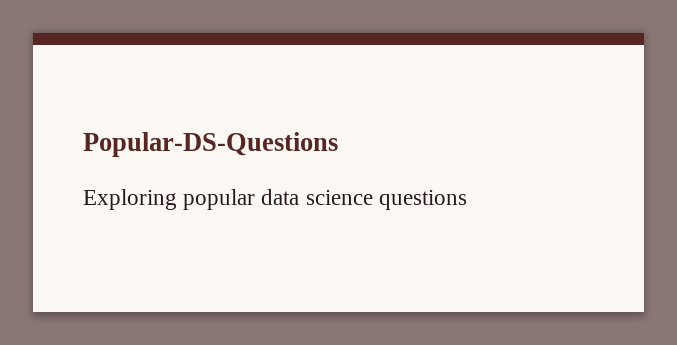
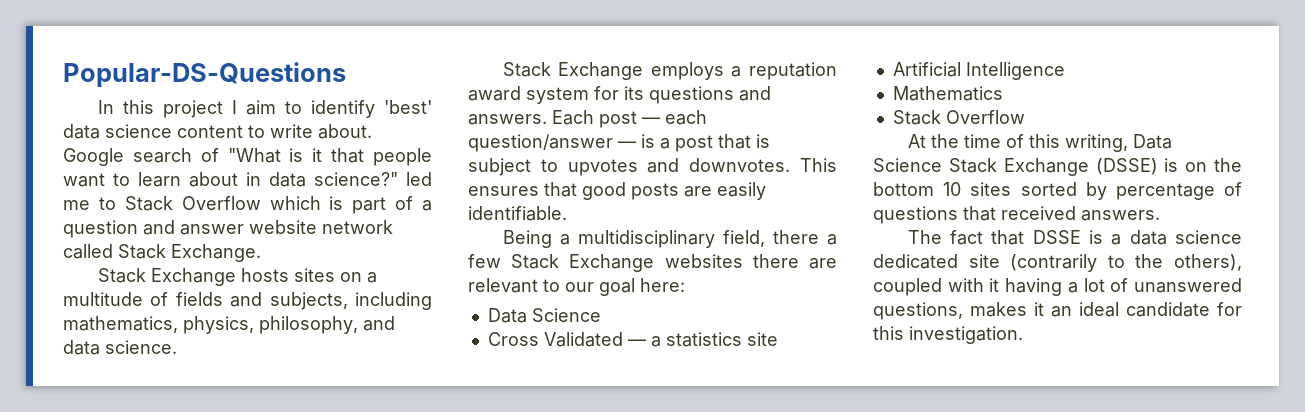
[83,189,467,210] Exploring popular data science questions -> [97,100,432,118] [63,124,372,139] [63,148,432,166] [63,172,432,187] [63,196,432,214] [63,220,393,238] [63,244,261,262] [97,268,377,286] [63,292,432,310] [63,316,395,334] [63,340,177,355] [502,62,837,80] [468,86,771,104] [468,110,707,128] [468,134,770,152] [468,158,837,176] [468,182,766,200] [468,206,567,221] [502,230,837,248] [468,254,837,272] [468,278,685,296] [487,308,601,323] [487,332,778,347] [892,62,1065,80] [892,86,1003,101] [892,110,1025,125] [907,134,1172,152] [873,158,1242,176] [873,182,1242,200] [873,206,1160,224] [907,230,1242,245] [873,254,1242,272] [873,278,1242,296] [873,302,1242,320] [873,326,1023,344] In this project I aim to identify 'best' data science content to write about. Google search of "What is it that people want to learn about in data science?" led me to Stack Overflow which is part of a question and answer website network called Stack Exchange. // Stack Exchange hosts sites on a multitude of fields and subjects, including mathematics, physics, philosophy, and data science. // Stack Exchange employs a reputation award system for its questions and answers. Each post — each question/answer — is a post that is subject to upvotes and downvotes. This ensures that good posts are easily identifiable. // Being a multidisciplinary field, there a few Stack Exchange websites there are relevant to our goal here: // Data Science // Cross Validated — a statistics site // Artificial Intelligence // Mathematics // Stack Overflow // At the time of this writing, Data Science Stack Exchange (DSSE) is on the bottom 10 sites sorted by percentage of questions that received answers. // The fact that DSSE is a data science dedicated site (contrarily to the others), coupled with it having a lot of unanswered questions, makes it an ideal candidate for this investigation.

